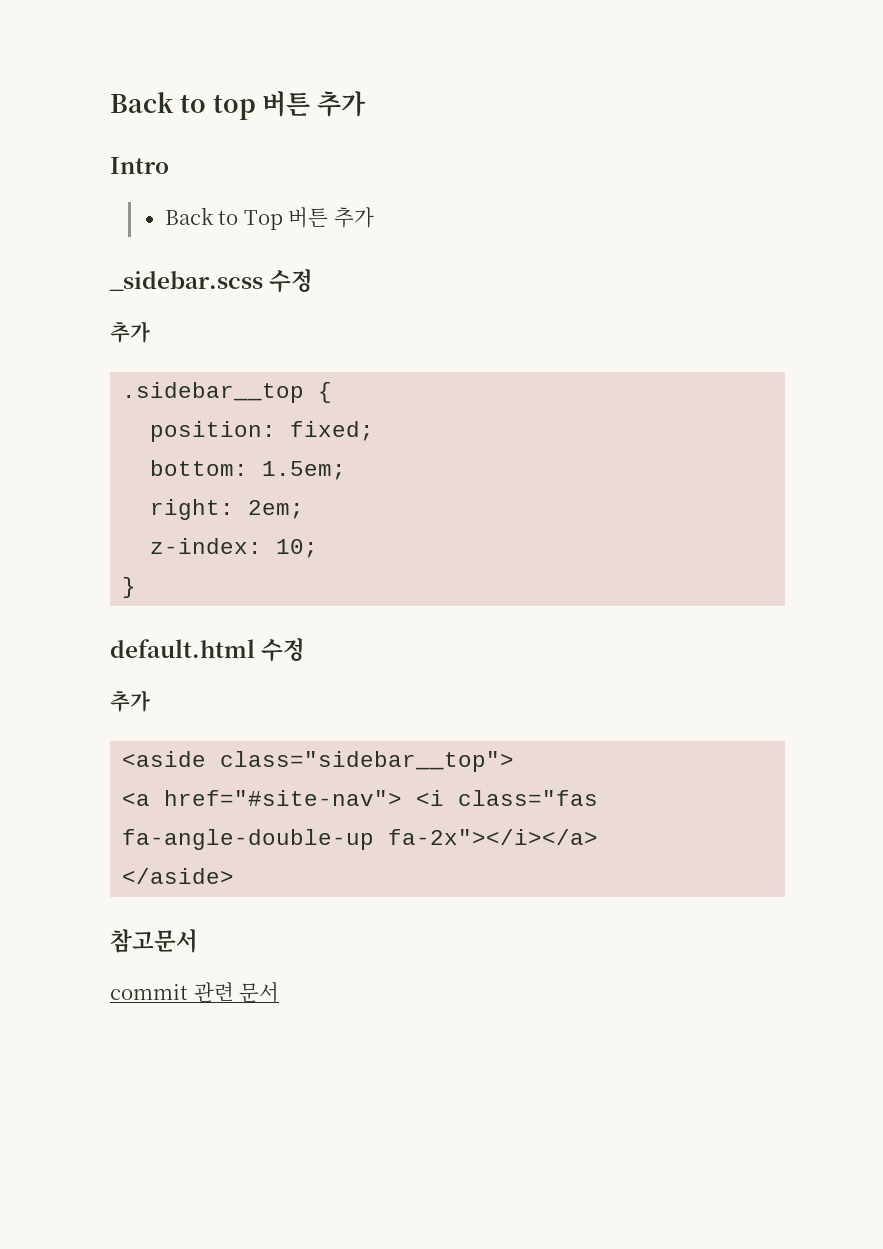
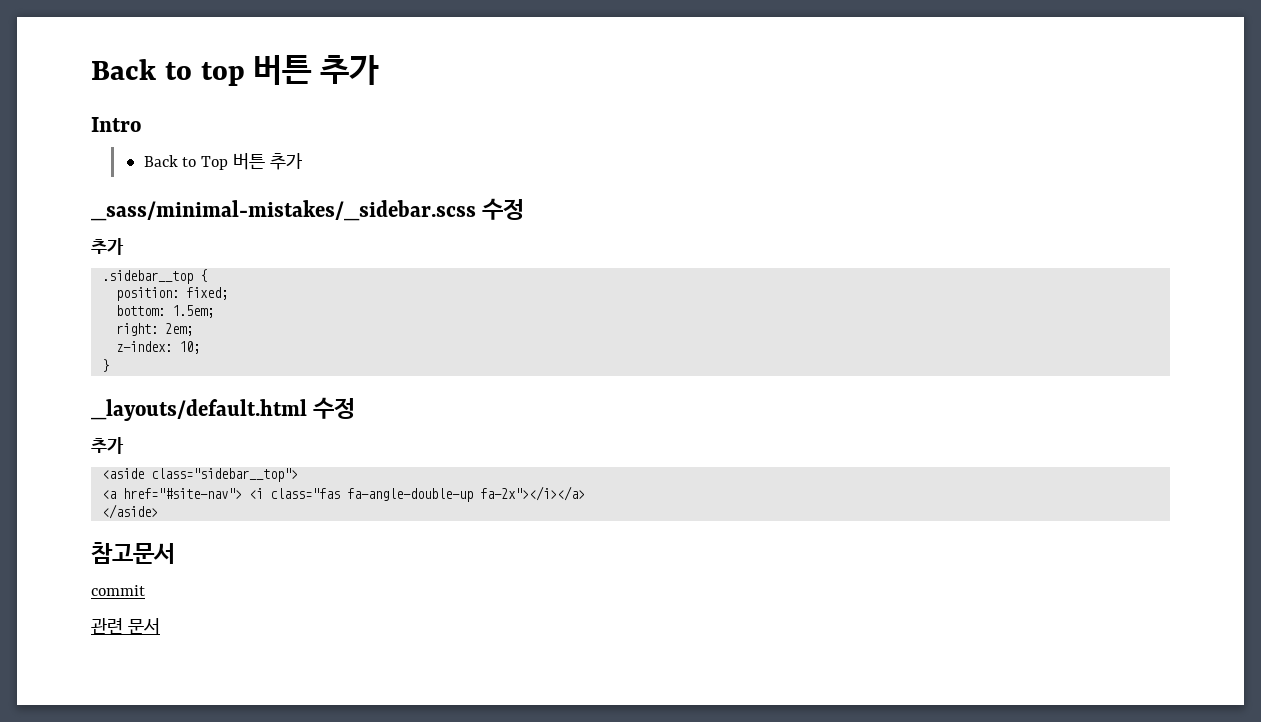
[109,271,263,291] _sidebar.scss -> [91,200,476,221] _sass/minimal-mistakes/_sidebar.scss
[110,639,255,658] default.html -> [91,399,307,421] _layouts/default.html
(188, 992) none -> (145, 590) //

